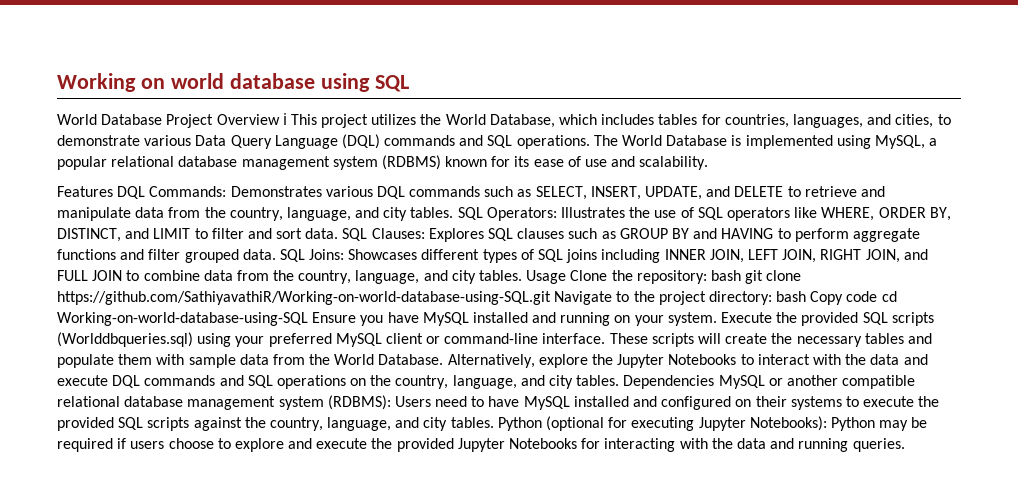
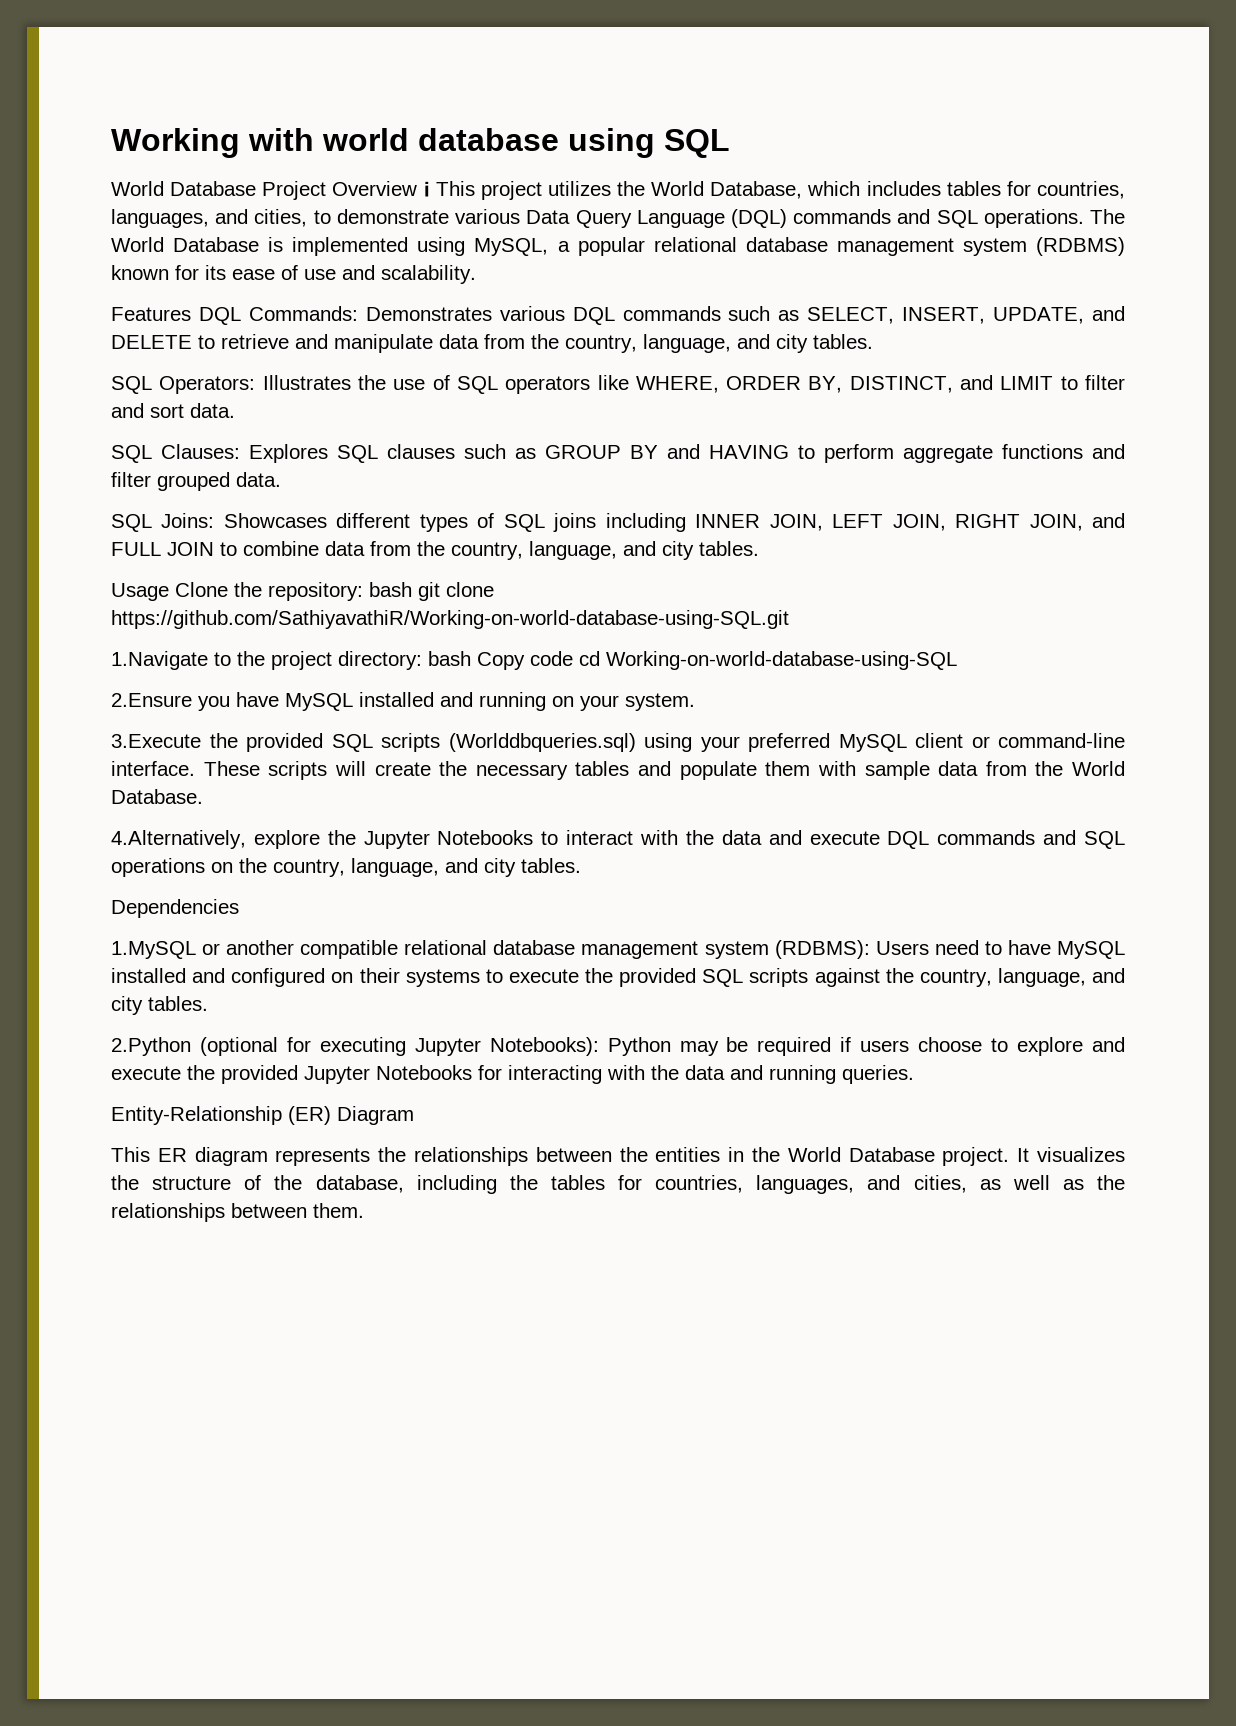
[140,78,165,89] on -> [248,128,314,151] with
(454, 212) none -> (873, 341) //
(339, 233) none -> (235, 410) //
(276, 254) none -> (281, 479) //
(523, 275) none -> (759, 548) //
[554,291,613,305] Navigate -> [111,651,208,670] // 1.Navigate
[312,312,357,323] Ensure -> [111,693,192,707] // 2.Ensure
[721,312,773,323] Execute -> [111,734,201,748] // 3.Execute
[447,354,535,368] Alternatively, -> [111,830,246,849] // 4.Alternatively,
(620, 380) none -> (581, 865) //
[718,375,765,389] MySQL -> [111,941,196,959] // 1.MySQL
[497,417,542,431] Python -> [111,1037,191,1056] // 2.Python
(905, 445) none -> [111,1106,414,1125] [111,1147,1125,1166] [111,1175,1125,1194] [111,1203,364,1222] // Entity-Relationship (ER) Diagram // This ER diagram represents the relationships between the entities in the World Database project. It visualizes the structure of the database, including the tables for countries, languages, and cities, as well as the relationships between them.

